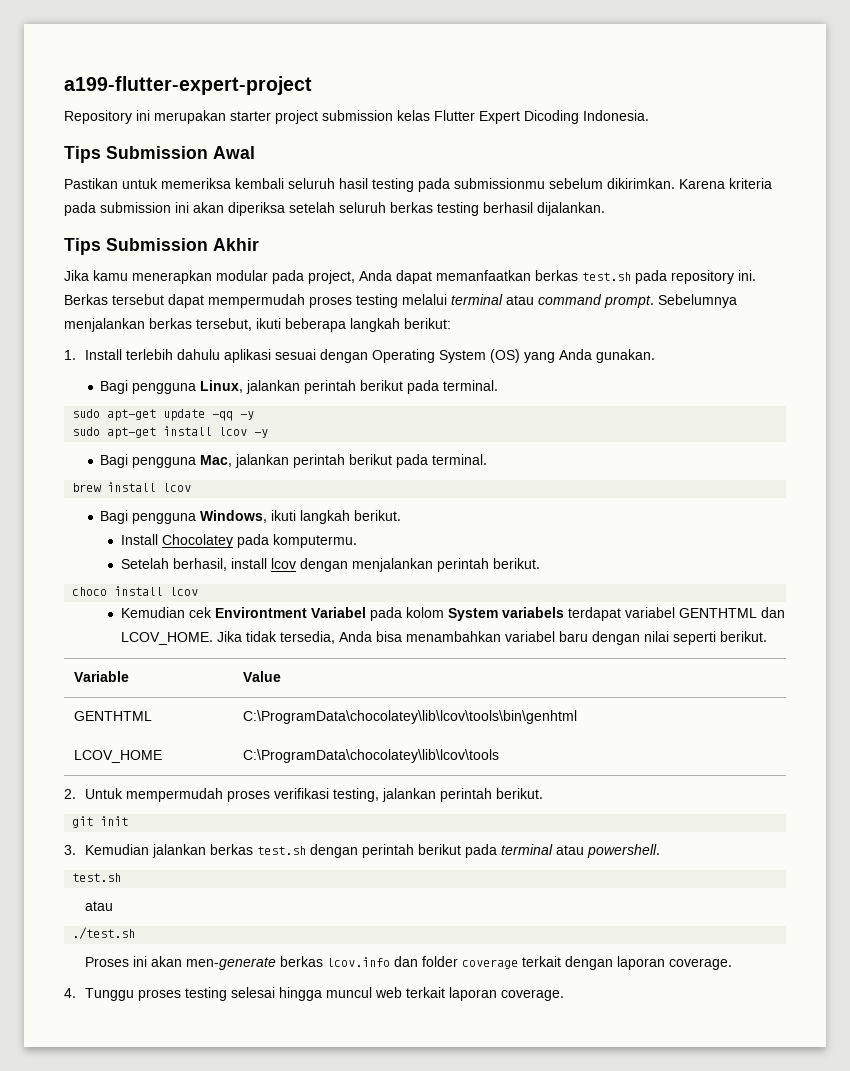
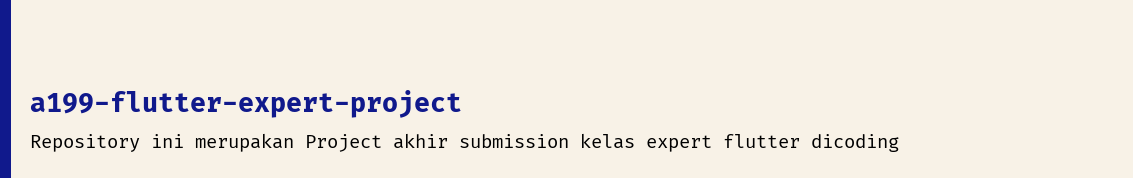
[230,110,649,124] [64,146,255,163] [64,178,772,192] [64,202,605,216] [64,238,259,255] [64,270,756,284] [64,294,737,308] [64,318,451,332] [64,349,655,363] [100,380,499,394] [72,409,255,421] [72,426,269,439] [100,454,488,468] [72,482,192,492] [100,510,402,524] [120,534,357,548] [120,558,540,572] [72,586,199,596] [120,607,785,621] [120,631,767,645] [74,671,130,682] [243,671,282,682] [74,711,153,721] [243,710,578,724] [74,750,163,763] [243,749,500,763] [64,788,543,802] [72,816,129,828] [64,844,660,858] [72,873,122,882] [84,901,113,911] [72,927,136,940] [84,956,732,970] [64,987,564,1001] starter project submission kelas Flutter Expert Dicoding Indonesia. // Tips Submission Awal // Pastikan untuk memeriksa kembali seluruh hasil testing pada submissionmu sebelum dikirimkan. Karena kriteria pada submission ini akan diperiksa setelah seluruh berkas testing berhasil dijalankan. // Tips Submission Akhir // Jika kamu menerapkan modular pada project, Anda dapat memanfaatkan berkas test.sh pada repository ini. Berkas tersebut dapat mempermudah proses testing melalui terminal atau command prompt. Sebelumnya menjalankan berkas tersebut, ikuti beberapa langkah berikut: // 1. Install terlebih dahulu aplikasi sesuai dengan Operating System (OS) yang Anda gunakan. // Bagi pengguna Linux, jalankan perintah berikut pada terminal. // sudo apt-get update -qq -y // sudo apt-get install lcov -y // Bagi pengguna Mac, jalankan perintah berikut pada terminal. // brew install lcov // Bagi pengguna Windows, ikuti langkah berikut. // Install Chocolatey pada komputermu. // Setelah berhasil, install lcov dengan menjalankan perintah berikut. // choco install lcov // Kemudian cek Environtment Variabel pada kolom System variabels terdapat variabel GENTHTML dan LCOV_HOME. Jika tidak tersedia, Anda bisa menambahkan variabel baru dengan nilai seperti berikut. // Variable | Value // GENTHTML | C:\ProgramData\chocolatey\lib\lcov\tools\bin\genhtml // LCOV_HOME | C:\ProgramData\chocolatey\lib\lcov\tools // 2. Untuk mempermudah proses verifikasi testing, jalankan perintah berikut. // git init // 3. Kemudian jalankan berkas test.sh dengan perintah berikut pada terminal atau powershell. // test.sh // atau // ./test.sh // Proses ini akan men-generate berkas lcov.info dan folder coverage terkait dengan laporan coverage. // 4. Tunggu proses testing selesai hingga muncul web terkait laporan coverage. -> [305,133,899,152] Project akhir submission kelas expert flutter dicoding

